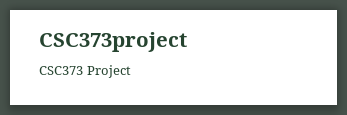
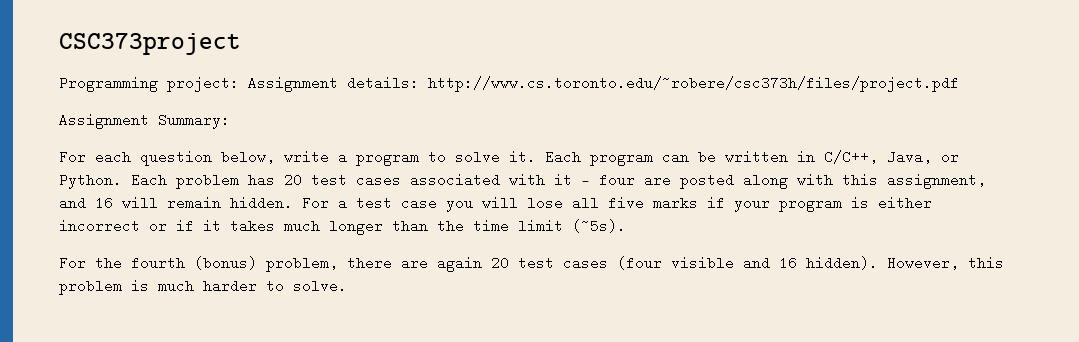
[39,65,131,78] CSC373 Project -> [59,76,959,92] [59,113,230,129] [59,150,959,166] [59,173,986,189] [59,196,932,212] [59,219,626,235] [59,256,1004,272] [59,279,347,295] Programming project: Assignment details: http://www.cs.toronto.edu/~robere/csc373h/files/project.pdf // Assignment Summary: // For each question below, write a program to solve it. Each program can be written in C/C++, Java, or Python. Each problem has 20 test cases associated with it — four are posted along with this assignment, and 16 will remain hidden. For a test case you will lose all five marks if your program is either incorrect or if it takes much longer than the time limit (~5s). // For the fourth (bonus) problem, there are again 20 test cases (four visible and 16 hidden). However, this problem is much harder to solve.

